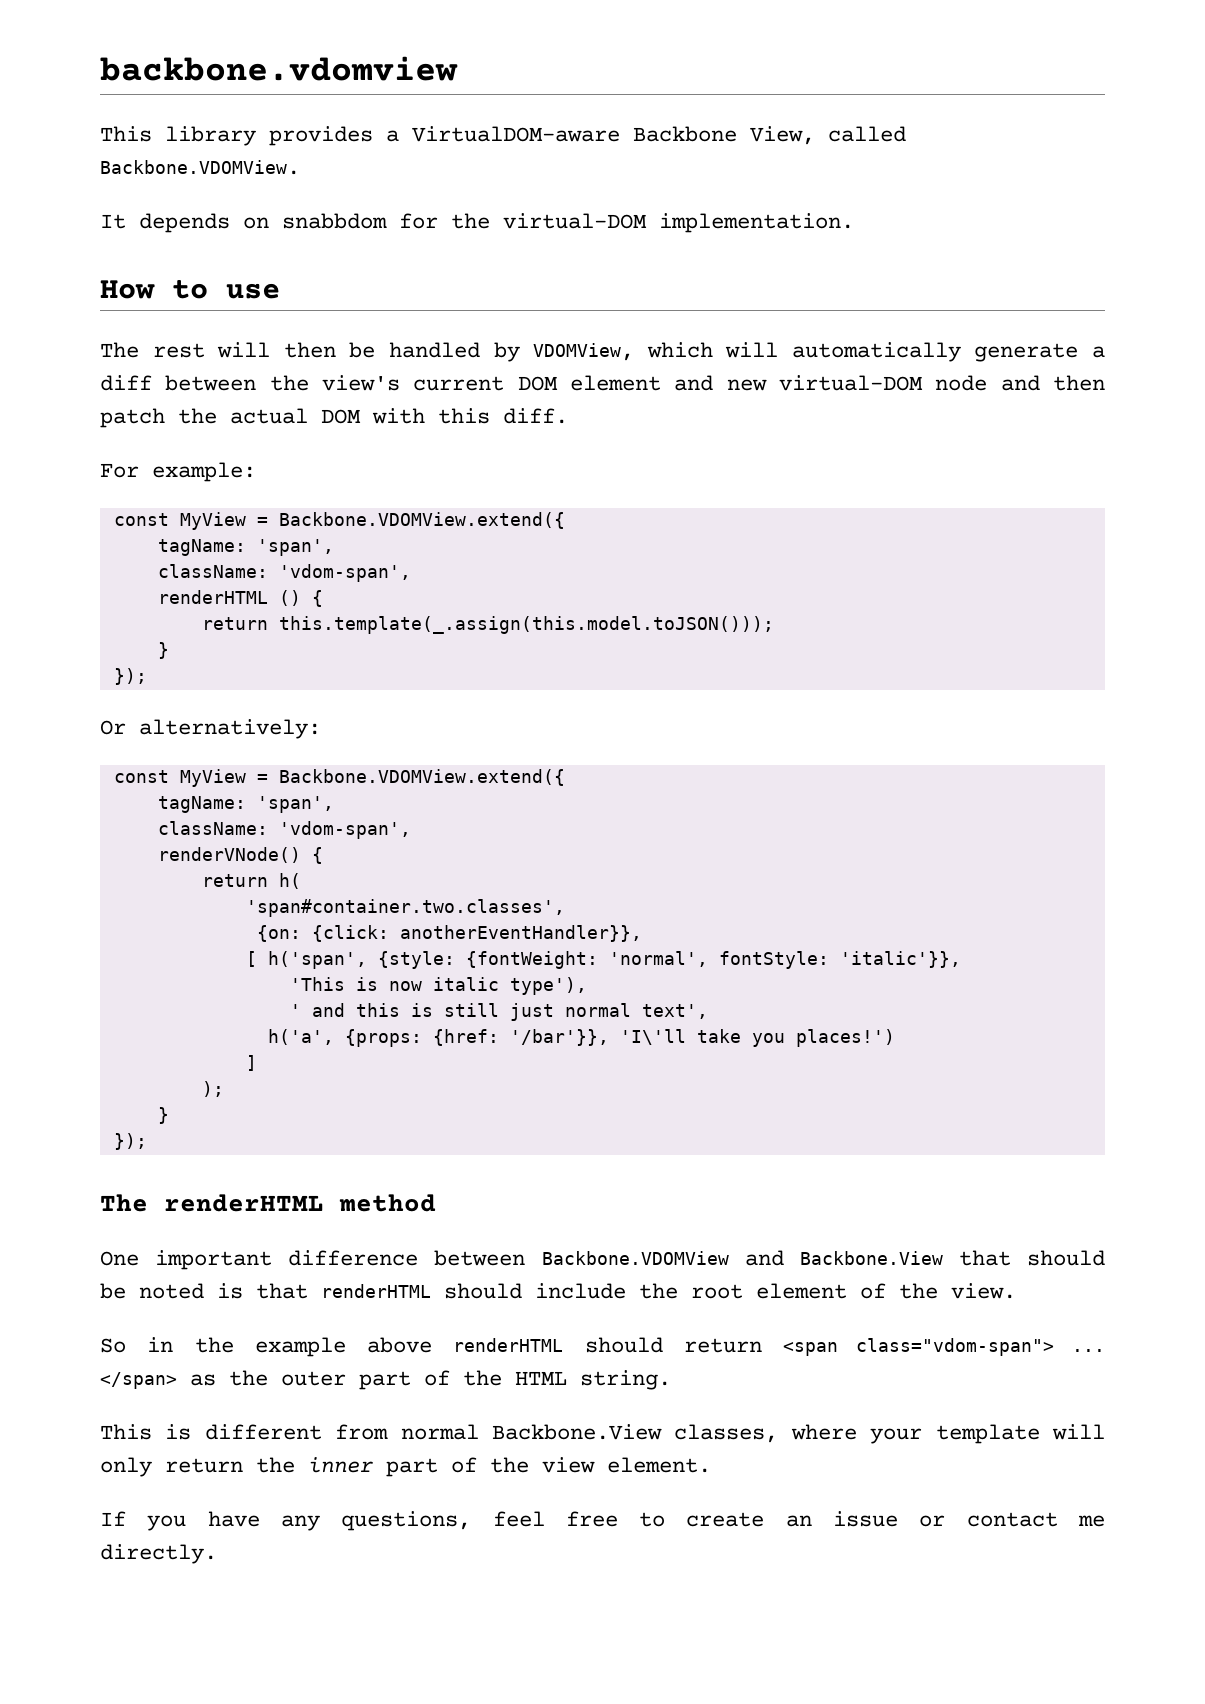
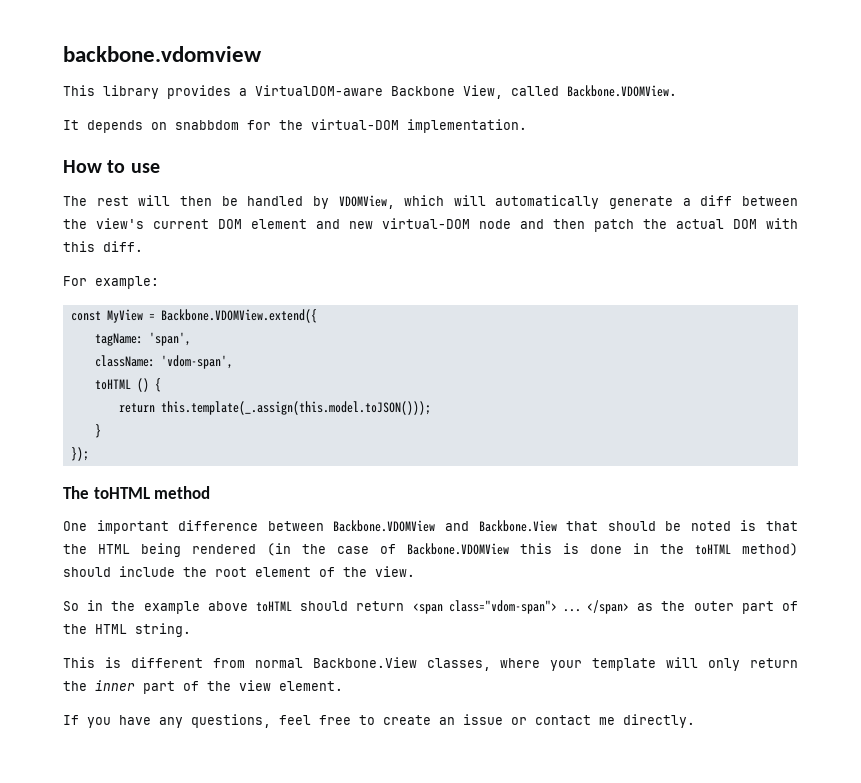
[157,590,268,604] renderHTML -> [94,379,131,390] toHTML
[100,719,321,739] [113,769,565,787] [157,796,334,813] [157,821,411,839] [157,847,323,864] [201,873,301,889] [245,899,565,917] [256,925,642,942] [245,951,961,969] [289,977,587,995] [289,1003,708,1021] [267,1029,895,1047] [245,1055,257,1071] [201,1081,224,1097] [157,1107,169,1124] [113,1133,147,1150] [100,1194,324,1212] // Or alternatively: // const MyView = Backbone.VDOMView.extend({ // tagName: 'span', // className: 'vdom-span', // renderVNode() { // return h( // 'span#container.two.classes', // {on: {click: anotherEventHandler}}, // [ h('span', {style: {fontWeight: 'normal', fontStyle: 'italic'}}, // 'This is now italic type'), // ' and this is still just normal text', // h('a', {props: {href: '/bar'}}, 'I\'ll take you places!') // ] // ); // } // }); // The renderHTML -> [63,486,150,499] // The toHTML
[321,1284,431,1298] renderHTML -> [63,543,798,557] the HTML being rendered (in the case of Backbone.VDOMView this is done in the toHTML method)
[453,1338,564,1352] renderHTML -> [255,601,292,612] toHTML

